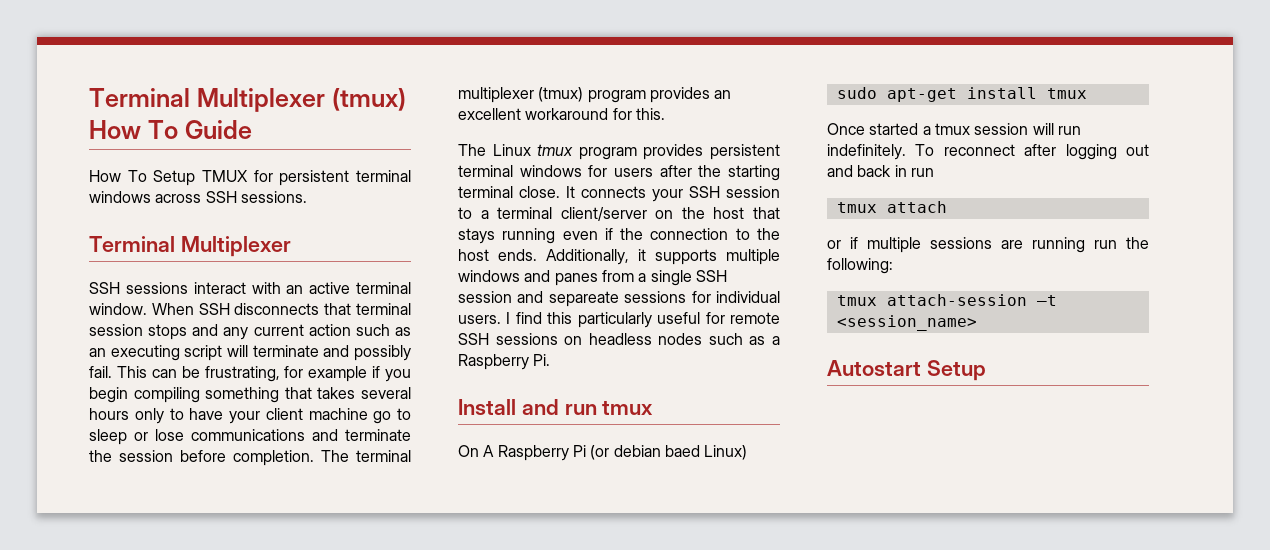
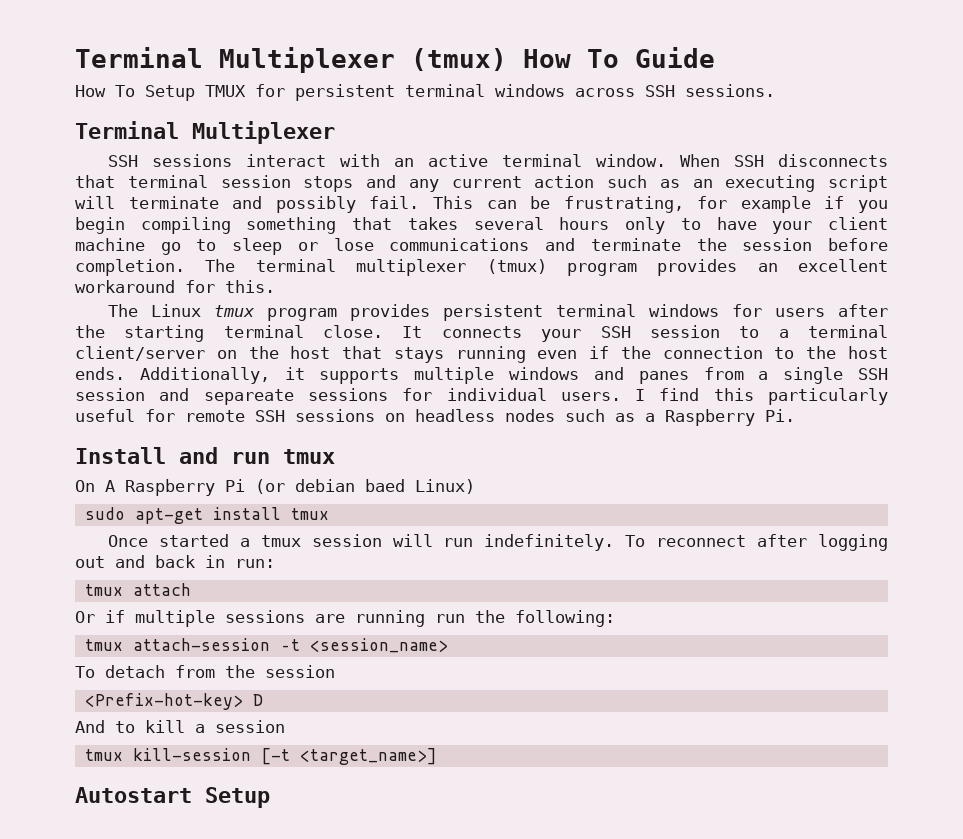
[910,168,934,177] run -> [235,559,275,568] run:
[827,240,841,249] or -> [75,611,95,623] Or
(977, 323) none -> [75,665,335,678] [84,693,263,710] [75,720,285,733] [84,748,437,765] // To detach from the session // <Prefix-hot-key> D // And to kill a session // tmux kill-session [-t <target_name>]

